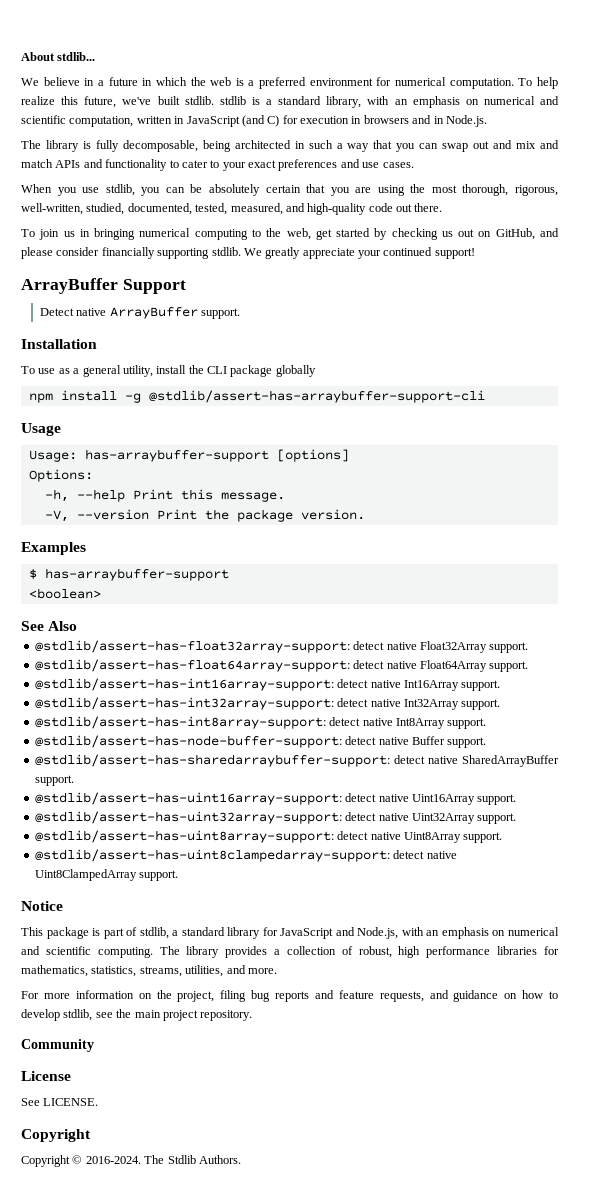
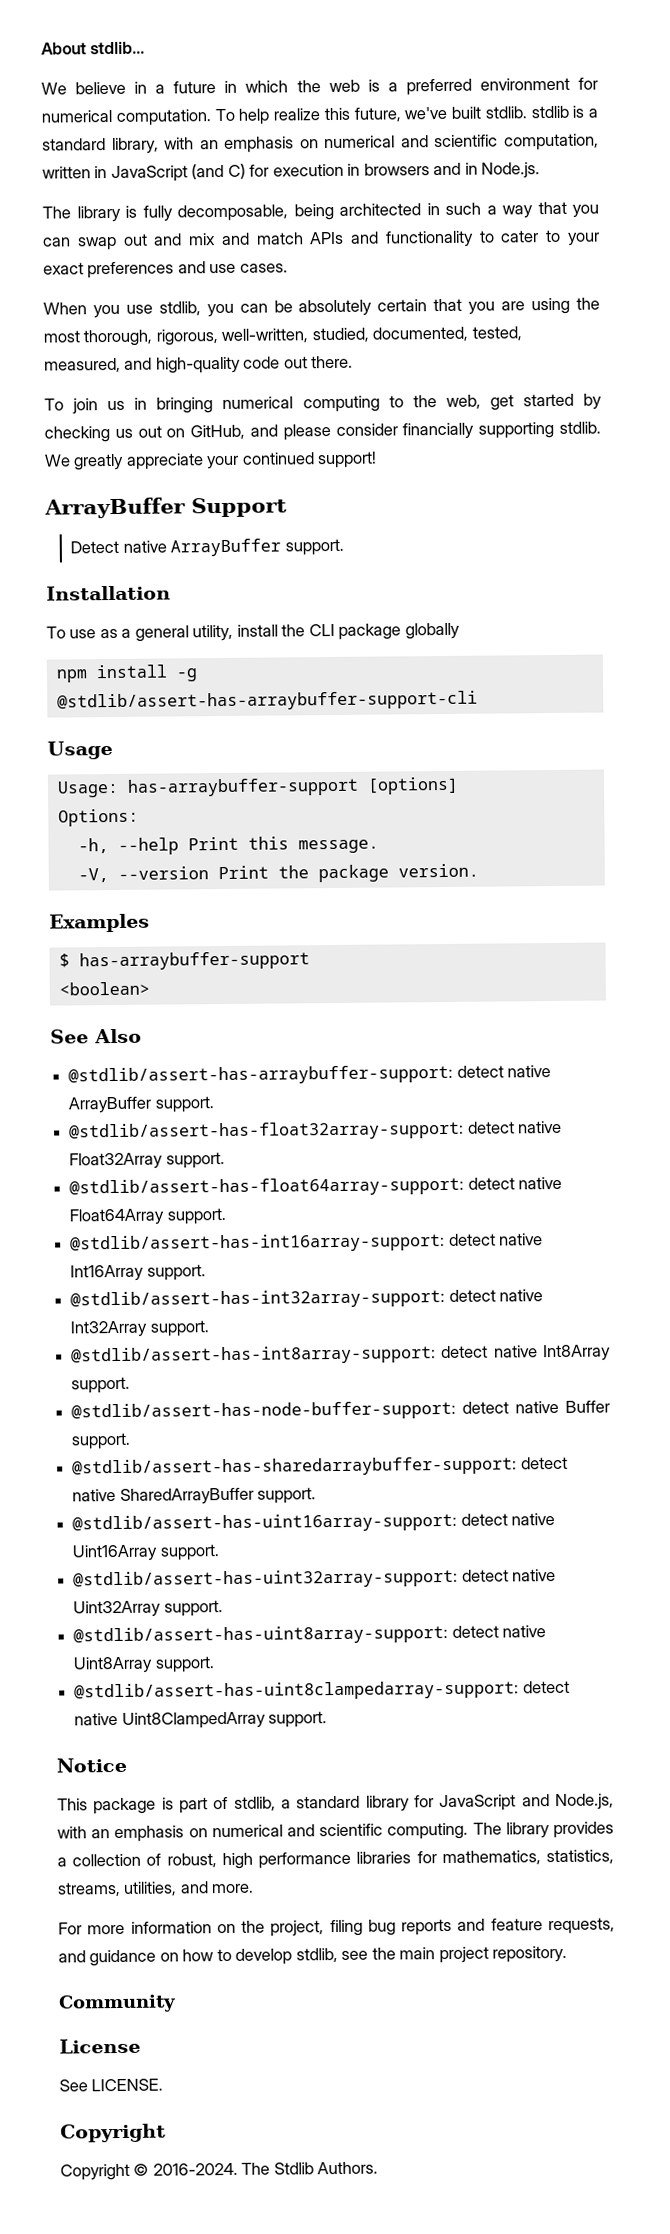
(78, 626) none -> [68,1064,552,1086] [68,1096,214,1114] // @stdlib/assert-has-arraybuffer-support: detect native ArrayBuffer support.

